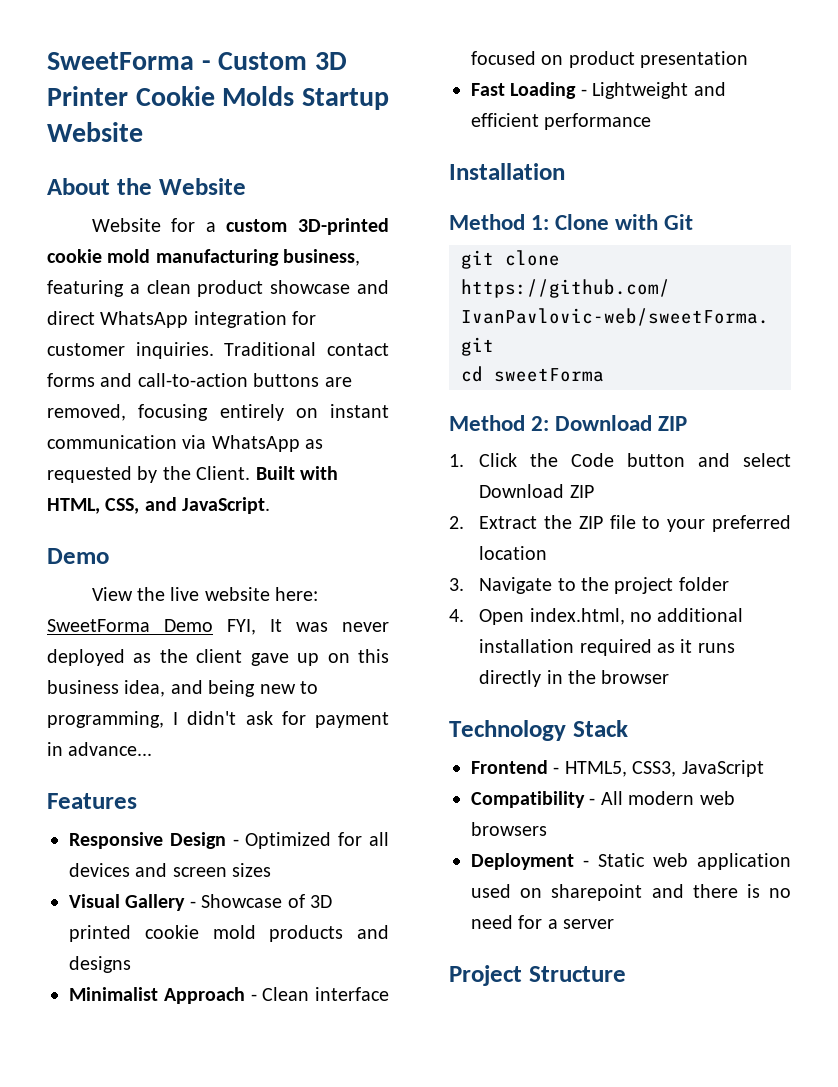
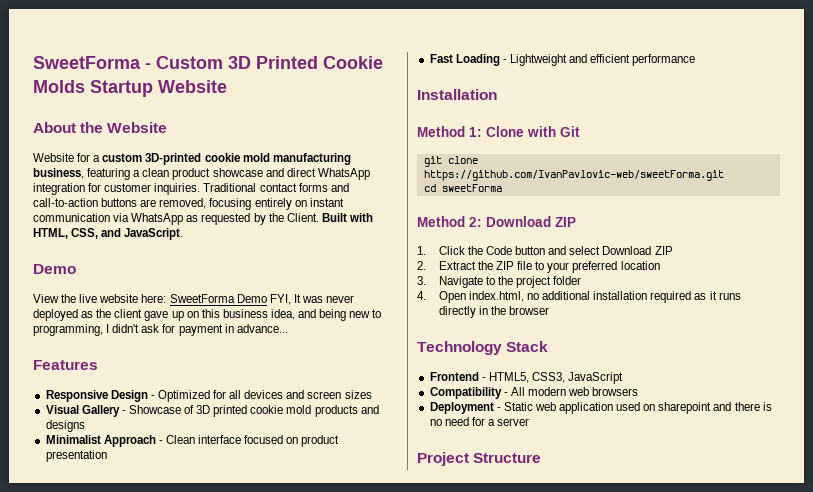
[47,86,128,106] Printer -> [256,56,318,69] Printed

